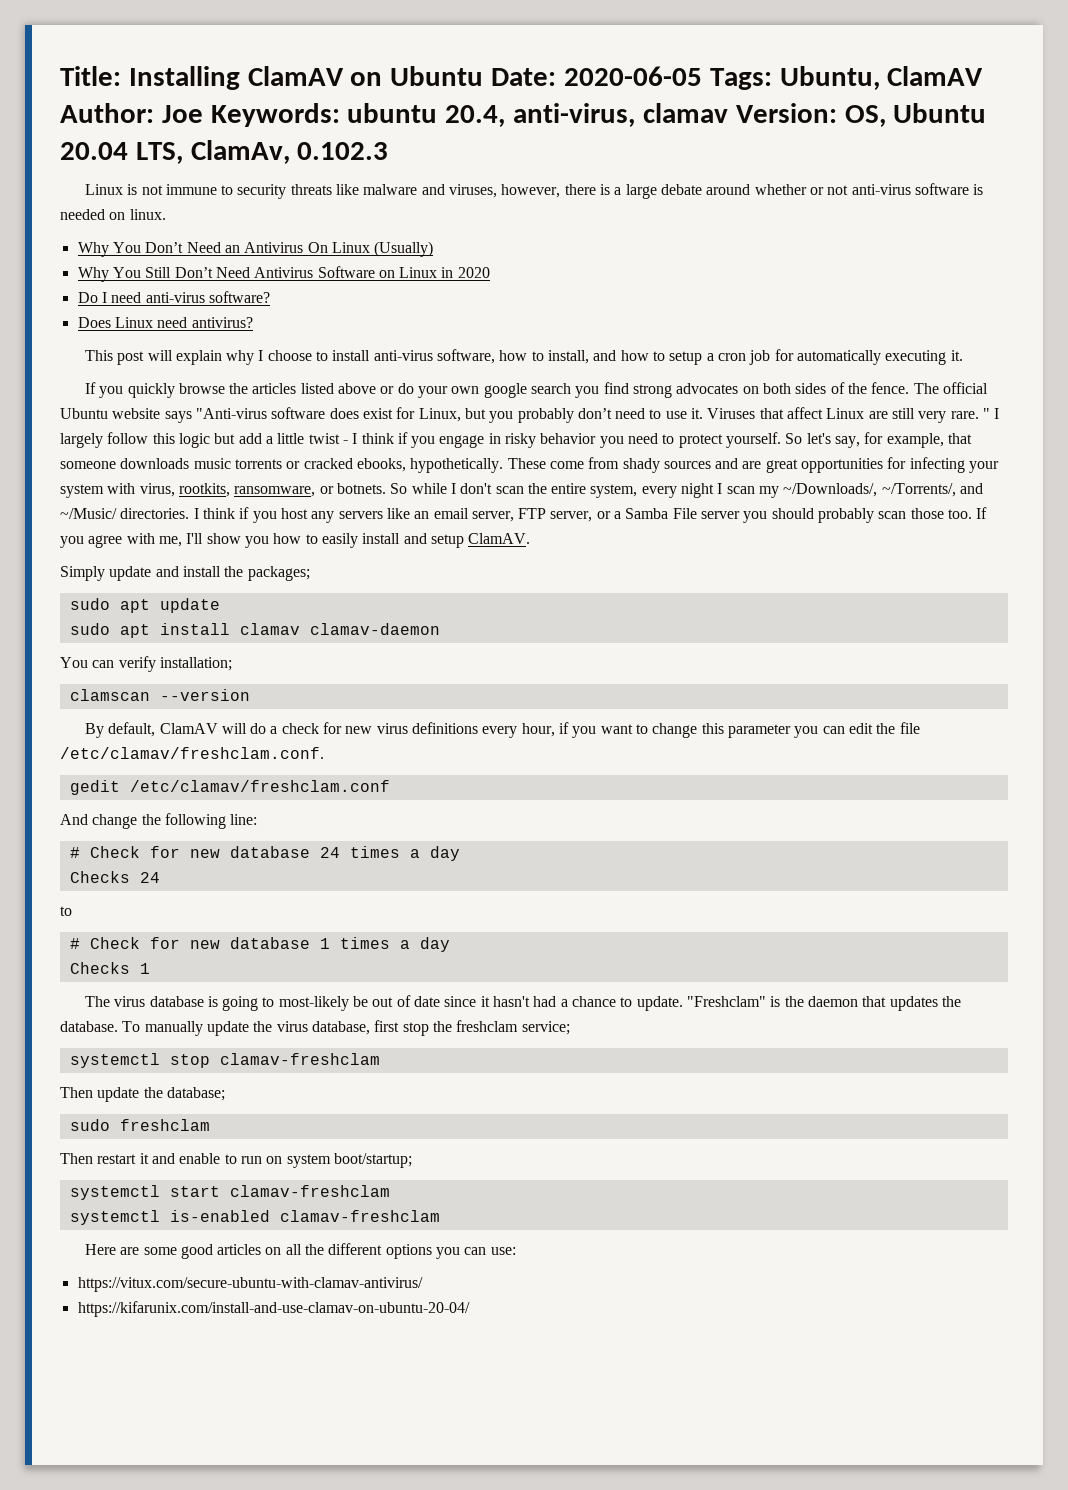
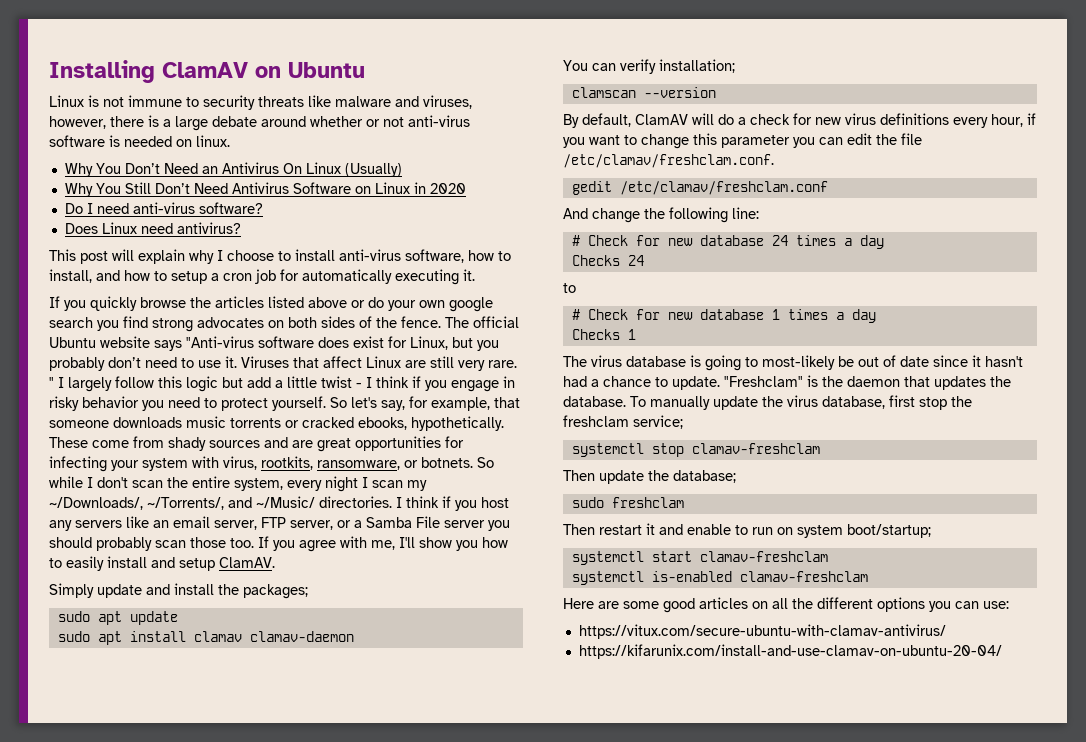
[60,66,121,86] Title: -> (49, 71) none
[491,66,984,90] [60,103,987,127] [60,140,389,164] Date: 2020-06-05 Tags: Ubuntu, ClamAV Author: Joe Keywords: ubuntu 20.4, anti-virus, clamav Version: OS, Ubuntu 20.04 LTS, ClamAv, 0.102.3 -> (365, 70) none

